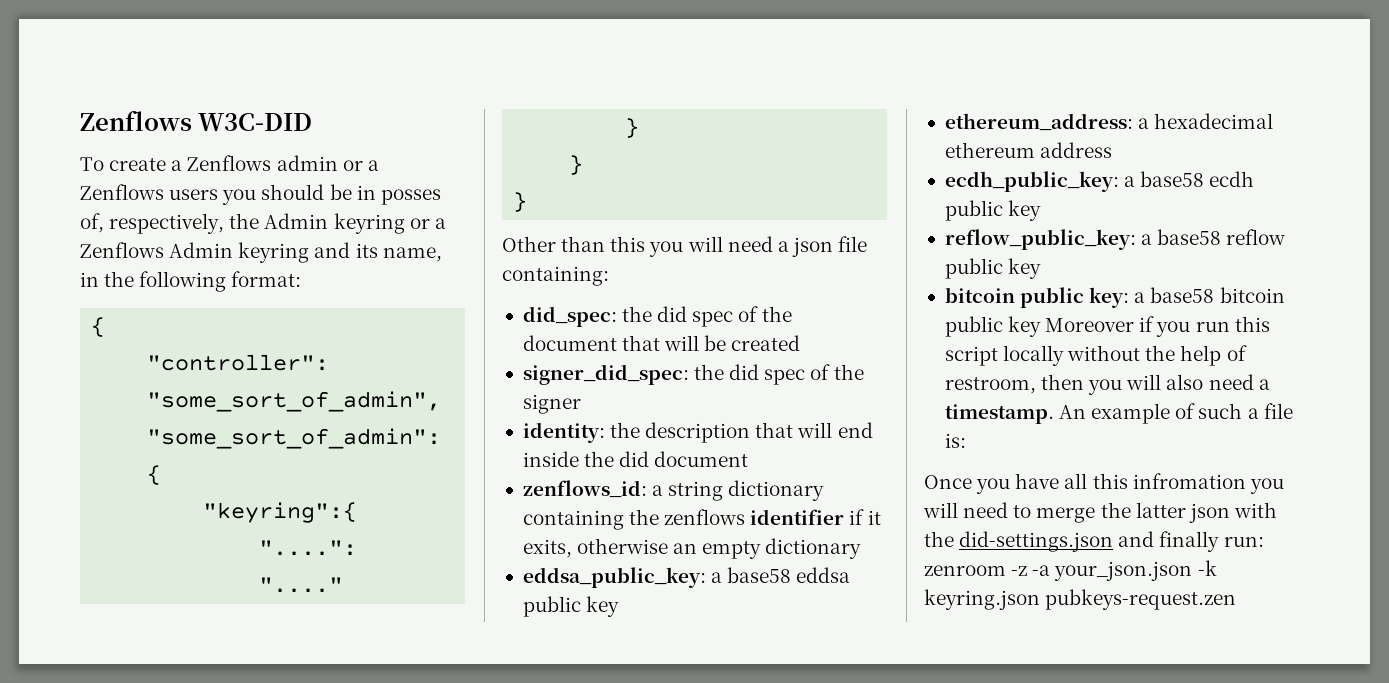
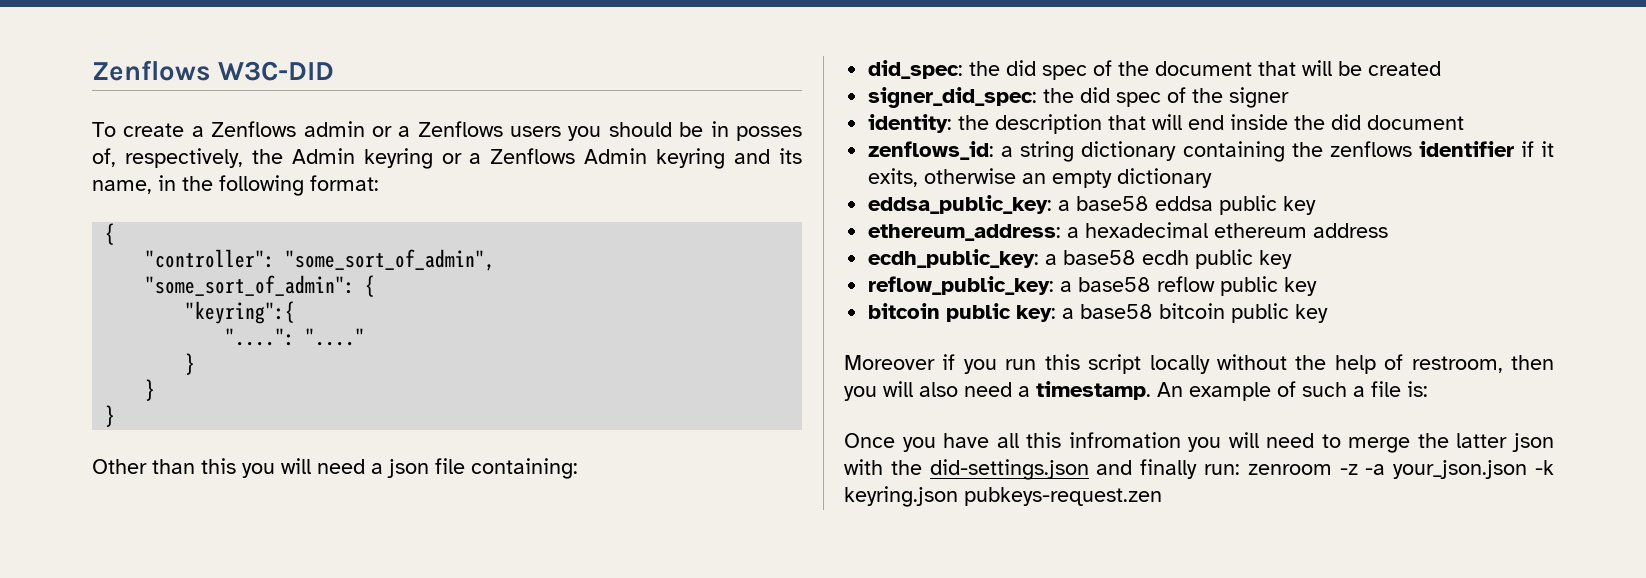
(1042, 326) none -> (1329, 313) //

